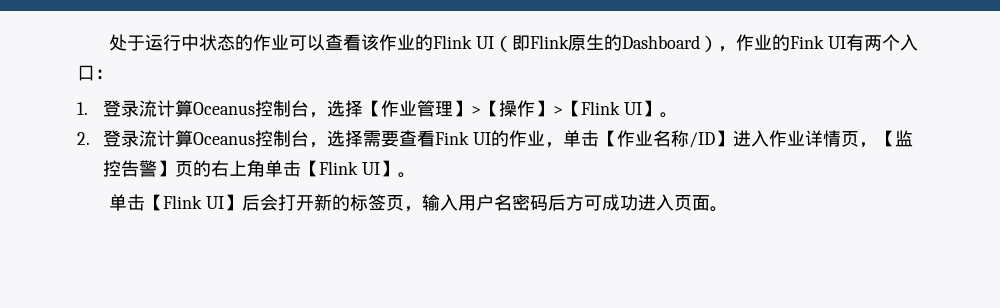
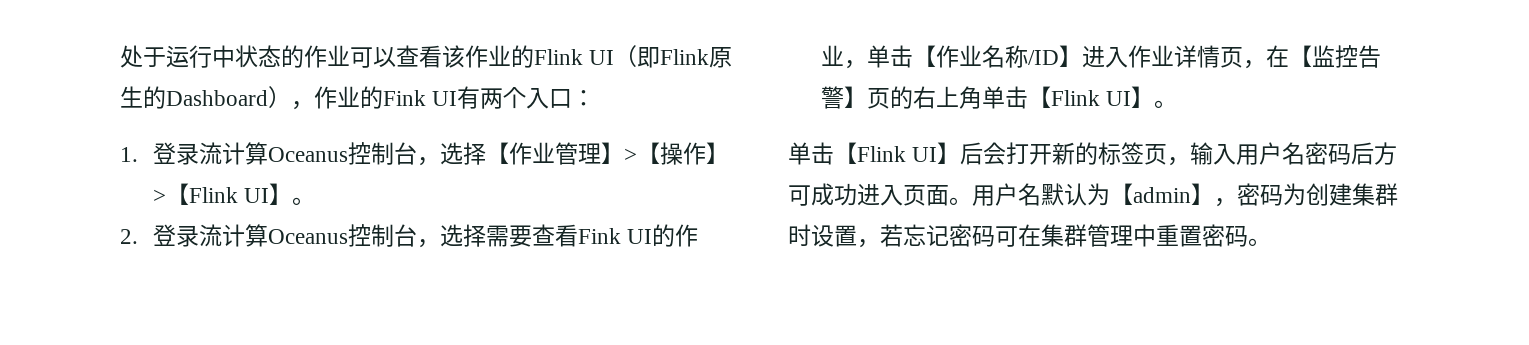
(877, 145) none -> [1265,45,1289,68] 在
(729, 209) none -> [972,183,1398,207] [788,224,1271,248] 用户名默认为【admin】，密码为创建集群时设置，若忘记密码可在集群管理中重置密码。

